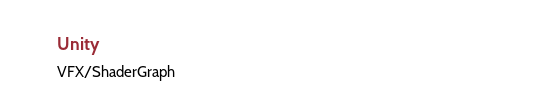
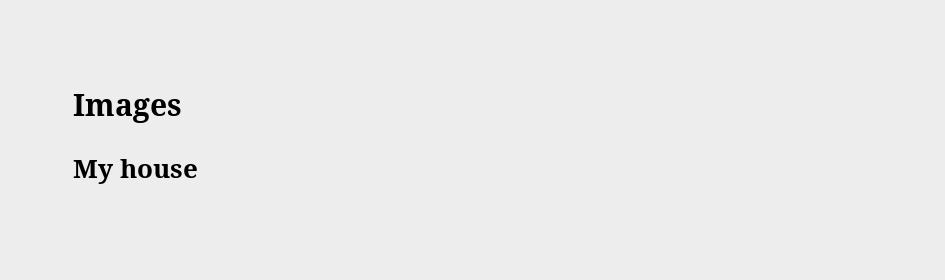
[57,37,100,55] [57,65,175,81] Unity // VFX/ShaderGraph -> [73,94,182,123] [73,159,199,184] Images // My house

